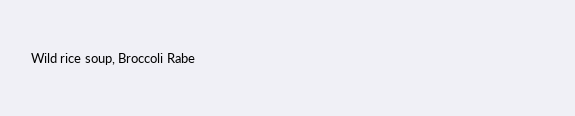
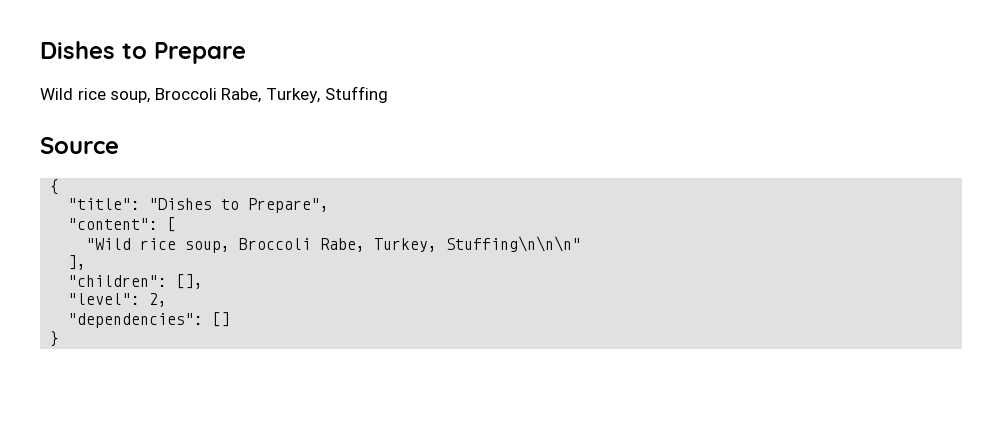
(31, 58) none -> [40,41,246,64] Dishes to Prepare //
[166,53,195,63] Rabe -> [221,86,388,103] [40,137,119,154] [50,179,60,195] [68,198,330,213] [68,217,177,232] [86,236,582,253] [68,255,87,270] [68,274,204,289] [68,293,168,307] [68,312,231,328] [50,331,60,347] Rabe, Turkey, Stuffing // Source // { // "title": "Dishes to Prepare", // "content": [ // "Wild rice soup, Broccoli Rabe, Turkey, Stuffing\n\n\n" // ], // "children": [], // "level": 2, // "dependencies": [] // }

